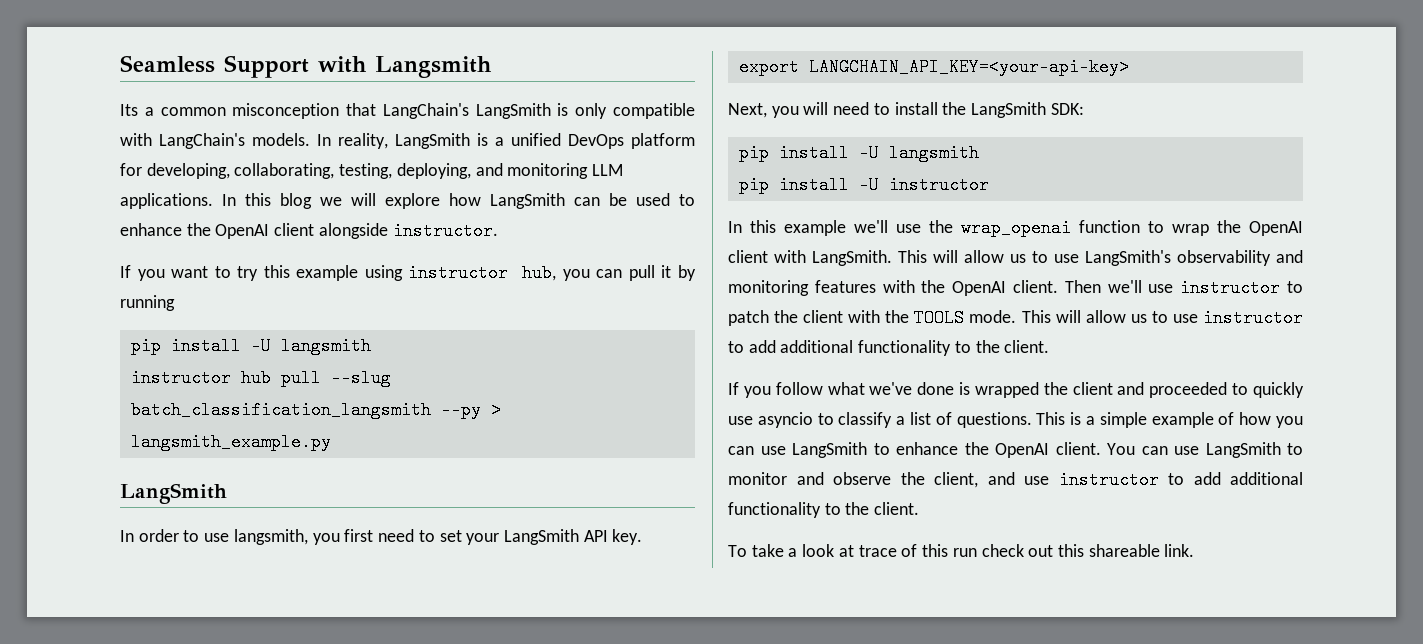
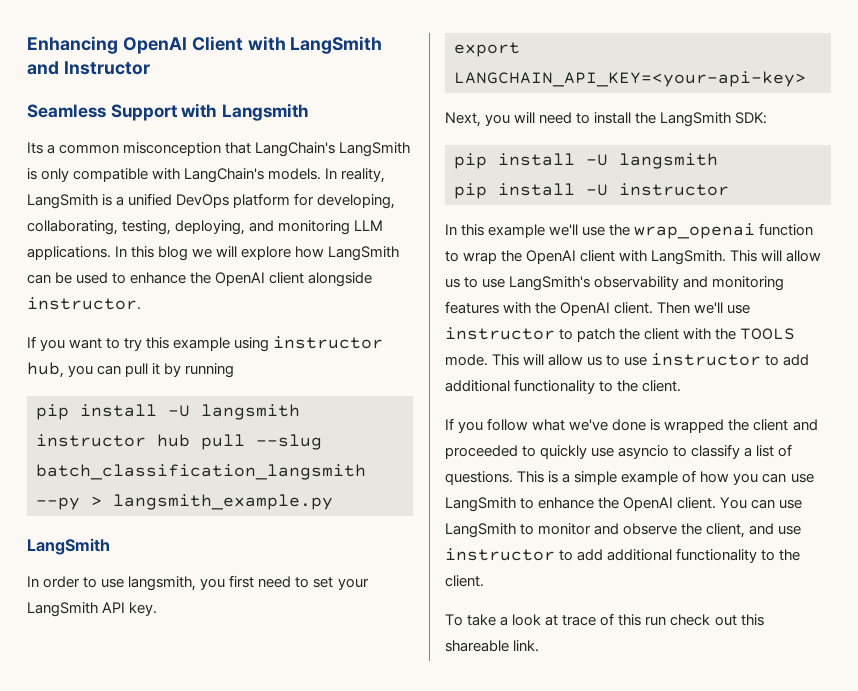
(120, 64) none -> [27,36,383,54] [27,61,150,75] Enhancing OpenAI Client with LangSmith and Instructor //

